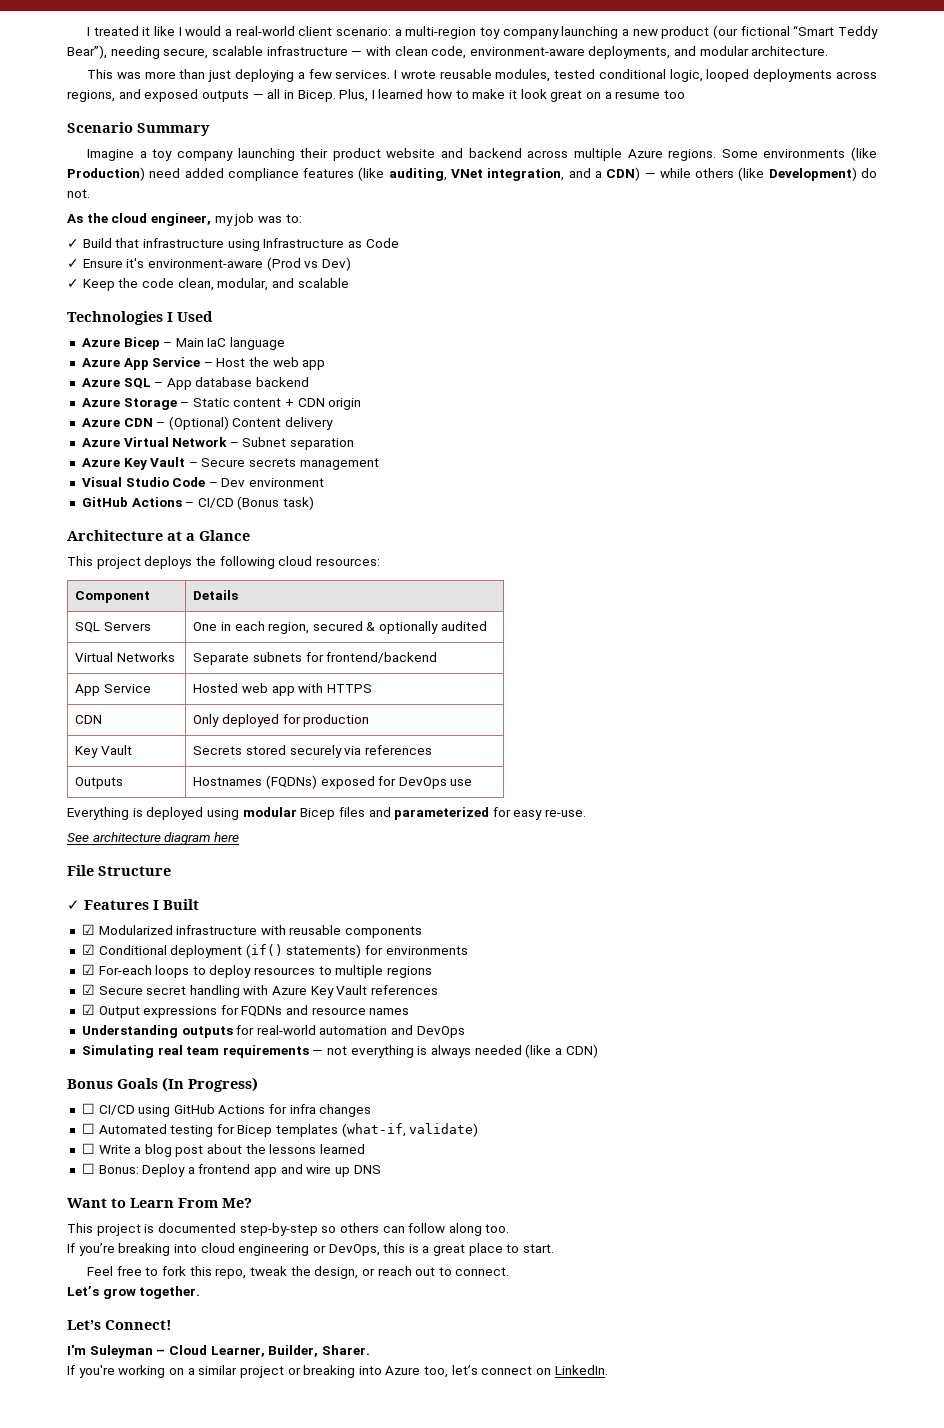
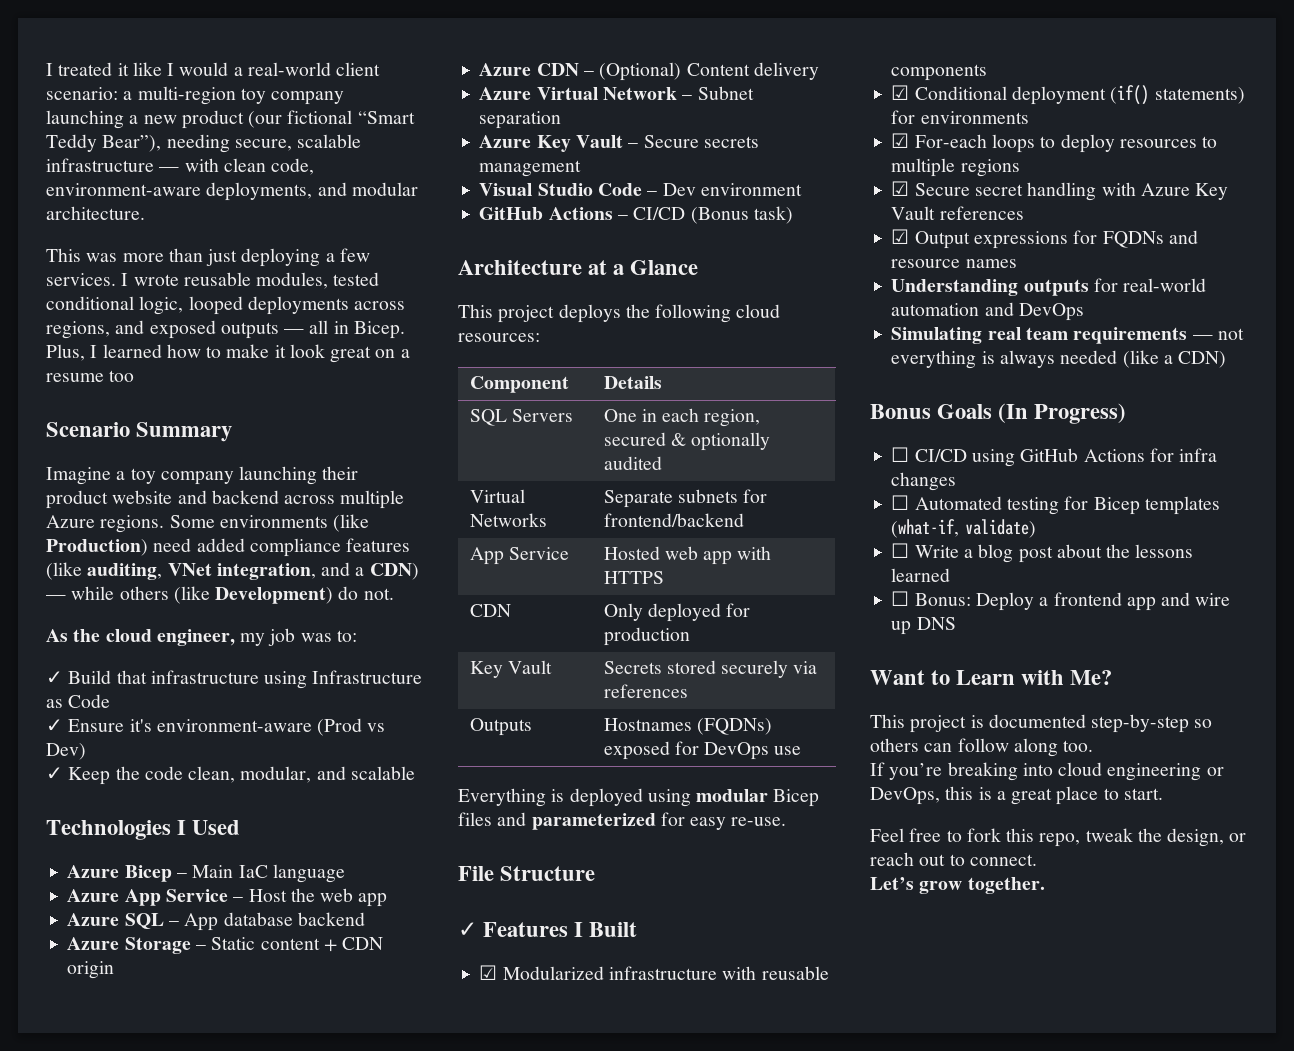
[67,832,239,845] // See architecture diagram here -> (787, 821) none
[178,1198,218,1208] From -> [1021,670,1065,685] with
[67,1320,172,1330] [67,1345,370,1358] [67,1365,608,1378] // Let’s Connect! // I'm Suleyman – Cloud Learner, Builder, Sharer. // If you're working on a similar project or breaking into Azure too, let’s connect on LinkedIn. -> (1045, 885) none

